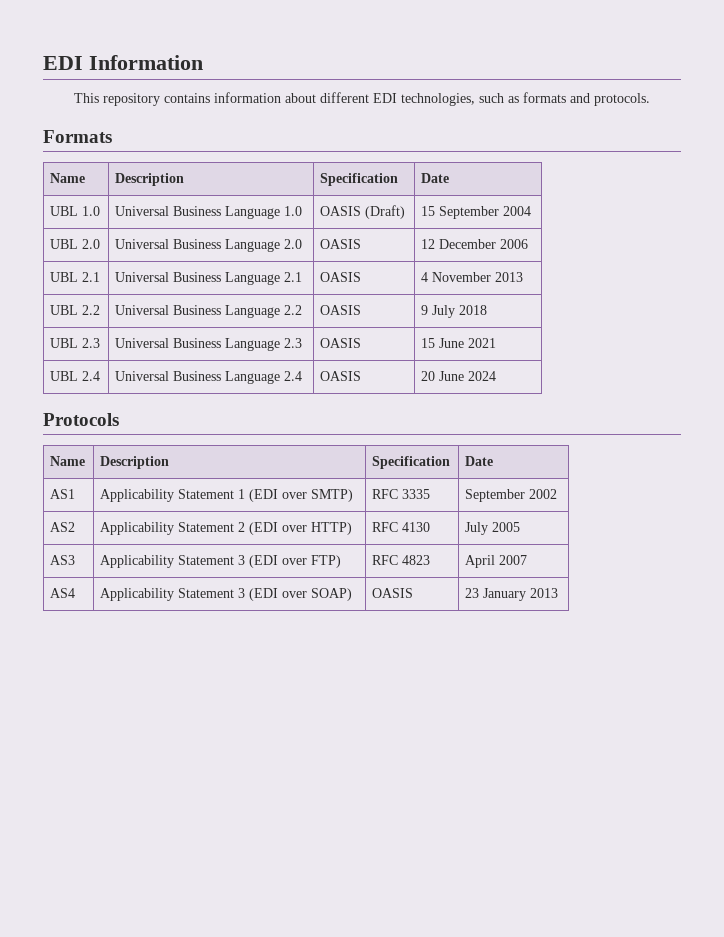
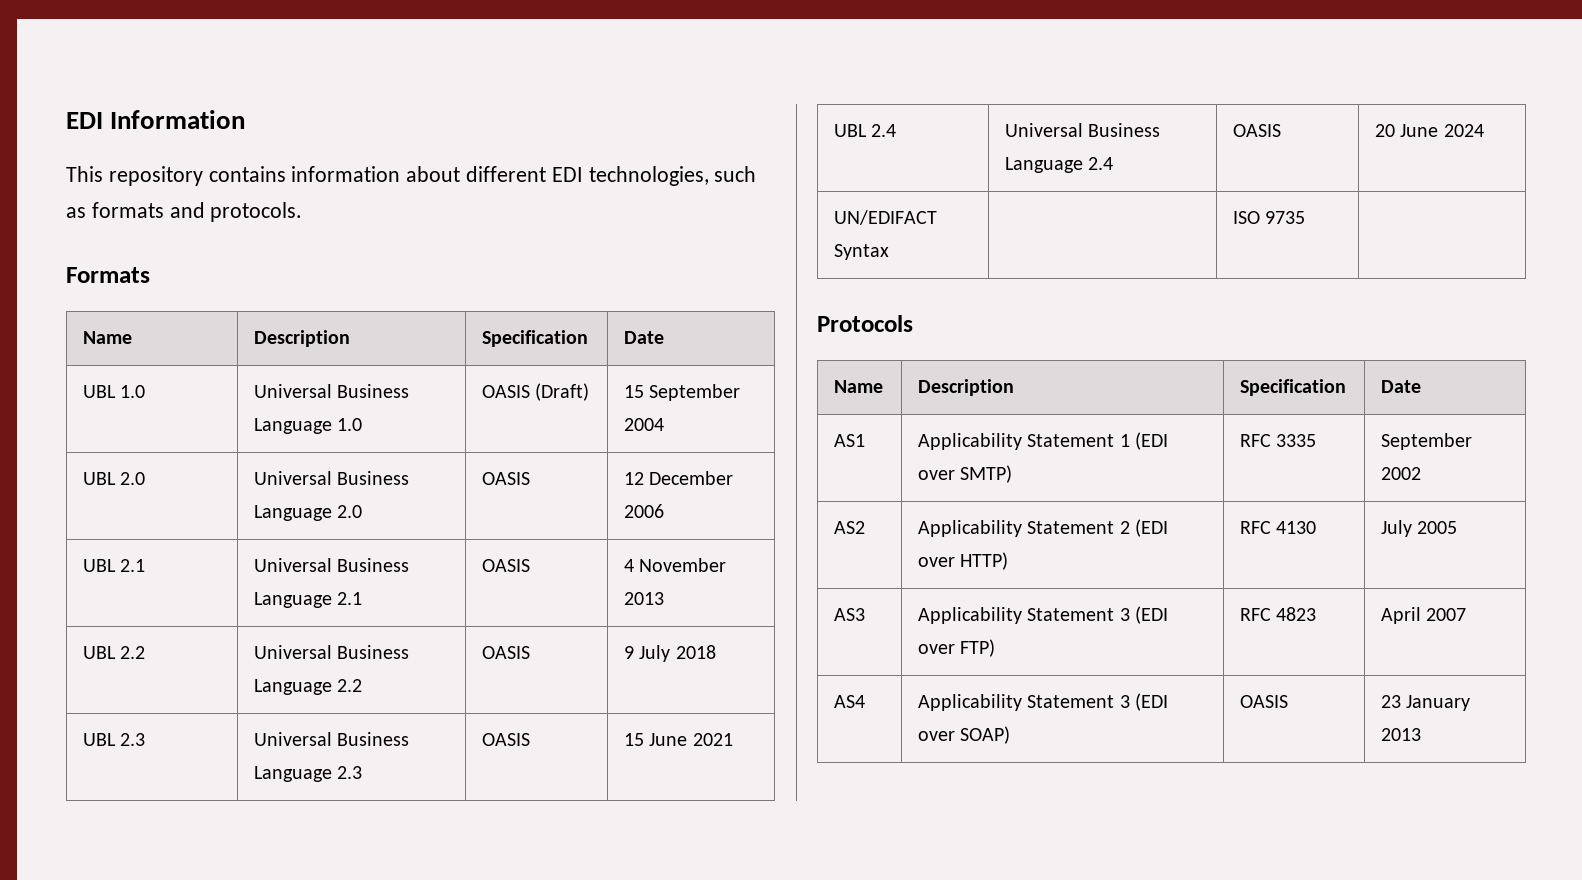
(497, 376) none -> [834,210,938,225] [834,244,890,260] [1233,211,1306,224] // UN/EDIFACT Syntax | | ISO 9735 |

